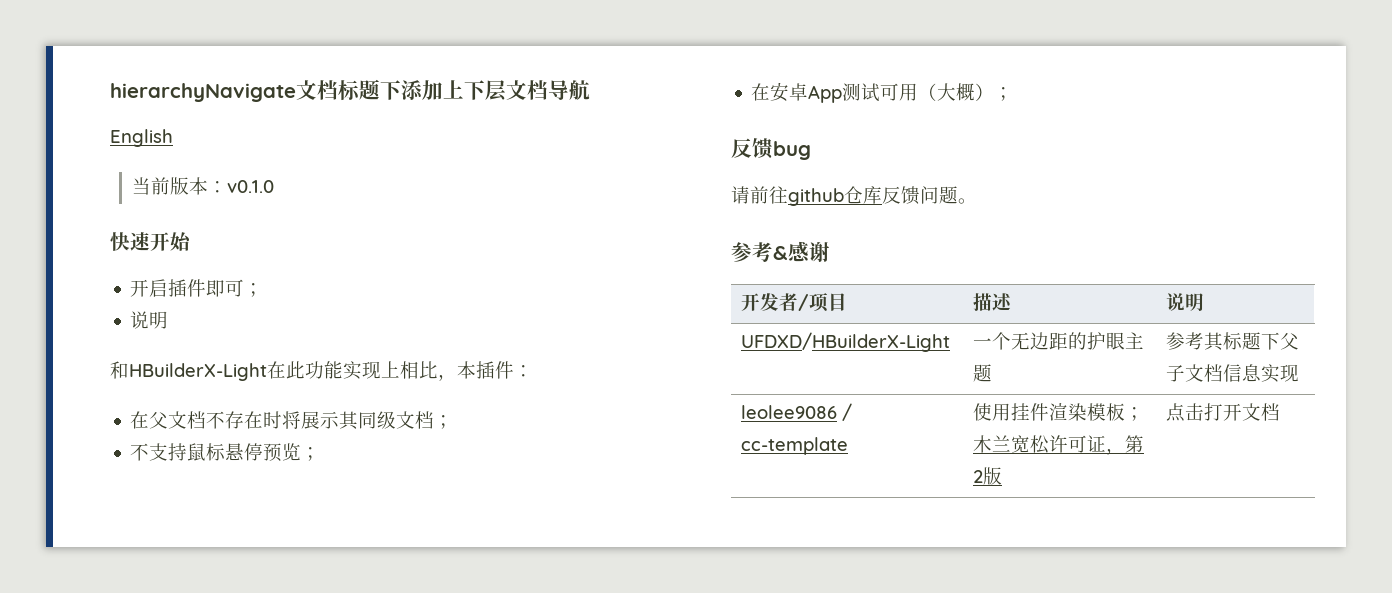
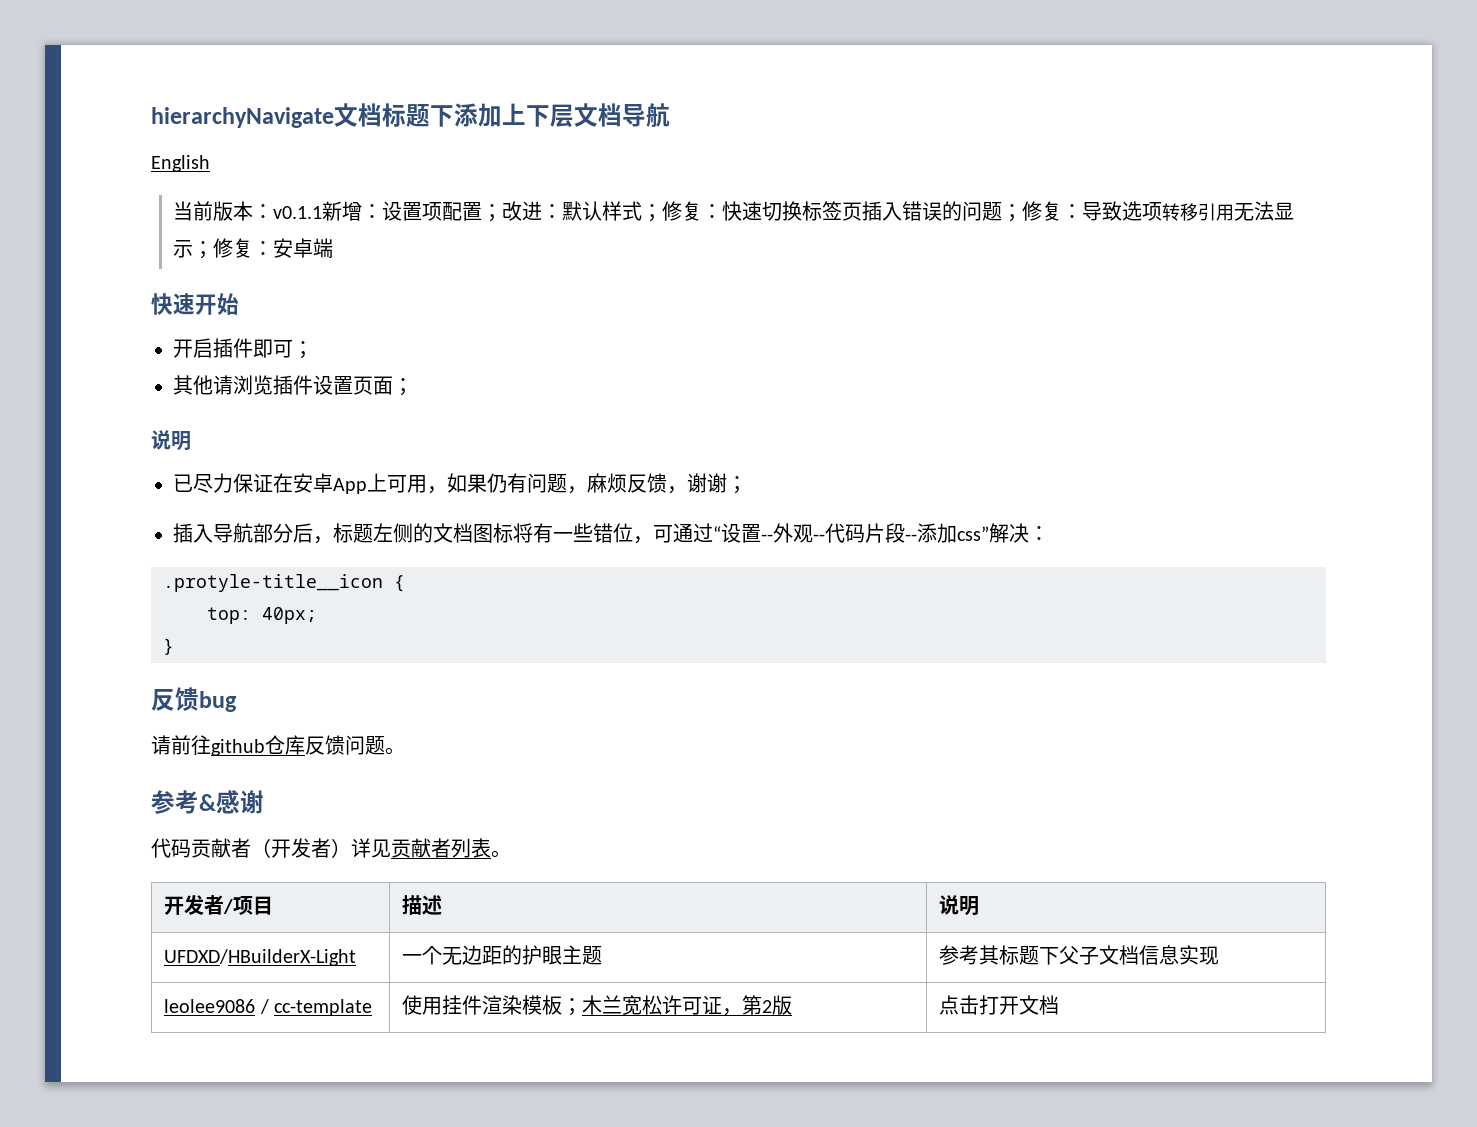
[226,180,274,193] v0.1.0 -> [273,201,1295,222] [173,238,334,259] v0.1.1新增：设置项配置；改进：默认样式；修复：快速切换标签页插入错误的问题；修复：导致选项转移引用无法显示；修复：安卓端
[130,311,169,329] [110,361,533,381] [130,411,454,430] [130,443,321,462] [751,82,1014,103] 说明 // 和HBuilderX-Light在此功能实现上相比，本插件： // 在父文档不存在时将展示其同级文档； // 不支持鼠标悬停预览； // 在安卓App测试可用（大概）； -> [173,375,413,396] [151,430,191,451] [173,473,747,494] [173,523,1049,544] [163,574,405,592] [207,607,317,624] [163,638,174,655] 其他请浏览插件设置页面； // 说明 // 已尽力保证在安卓App上可用，如果仍有问题，麻烦反馈，谢谢； // 插入导航部分后，标题左侧的文档图标将有一些错位，可通过“设置--外观--代码片段--添加css”解决： // .protyle-title__icon { // top: 40px; // }
(830, 252) none -> [151,838,511,858] // 代码贡献者（开发者）详见贡献者列表。

